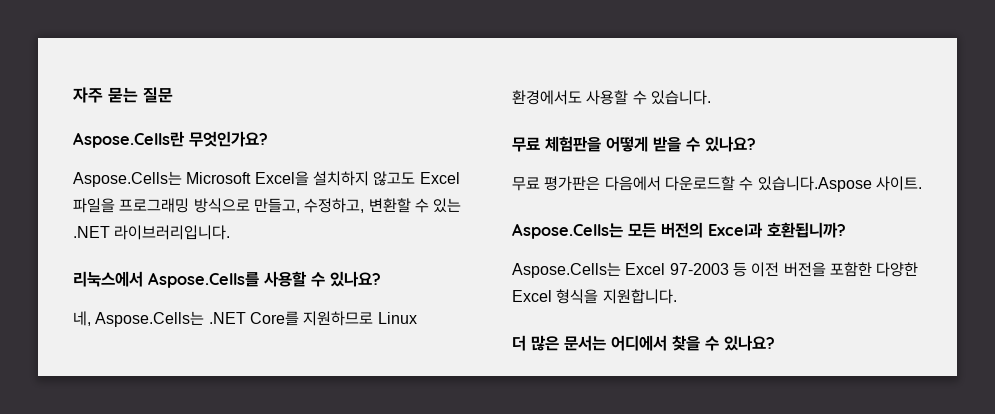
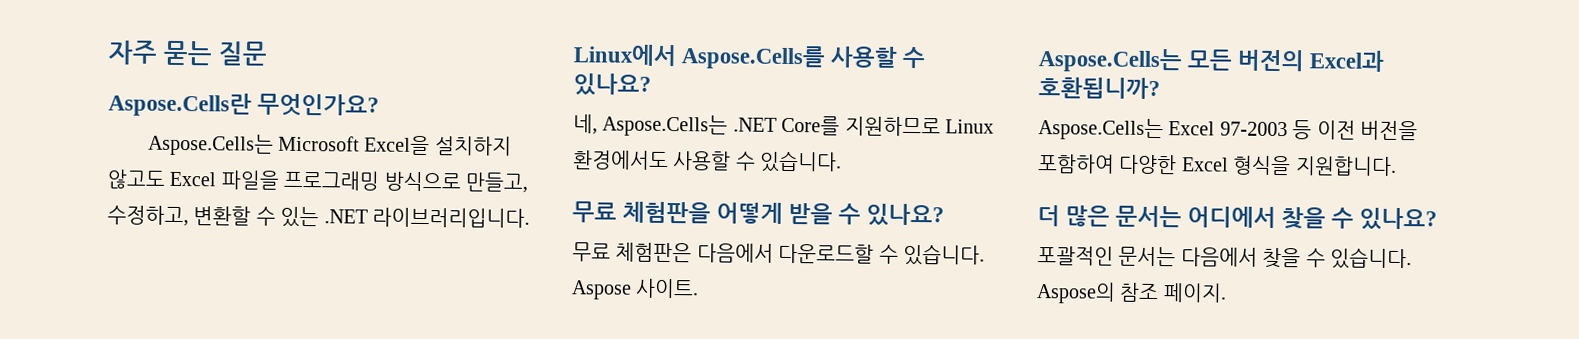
[73,271,143,287] 리눅스에서 -> [573,44,677,67] Linux에서
[544,176,601,191] 평가판은 -> [615,242,693,263] 체험판은
[757,176,872,192] 있습니다.Aspose -> [903,243,985,266] [571,280,632,300] 있습니다. Aspose
[829,262,872,277] 포함한 -> [1037,154,1115,174] 포함하여
(775, 343) none -> [1037,246,1412,270] [1036,282,1227,304] // 포괄적인 문서는 다음에서 찾을 수 있습니다. Aspose의 참조 페이지.

